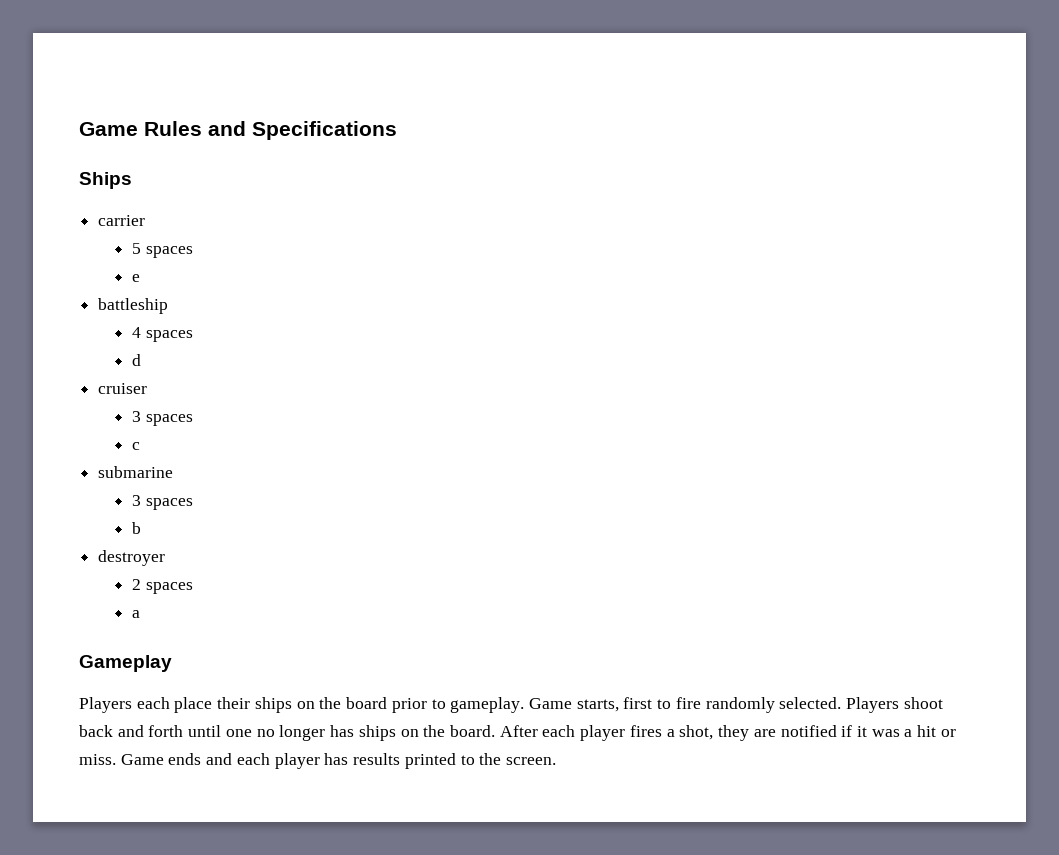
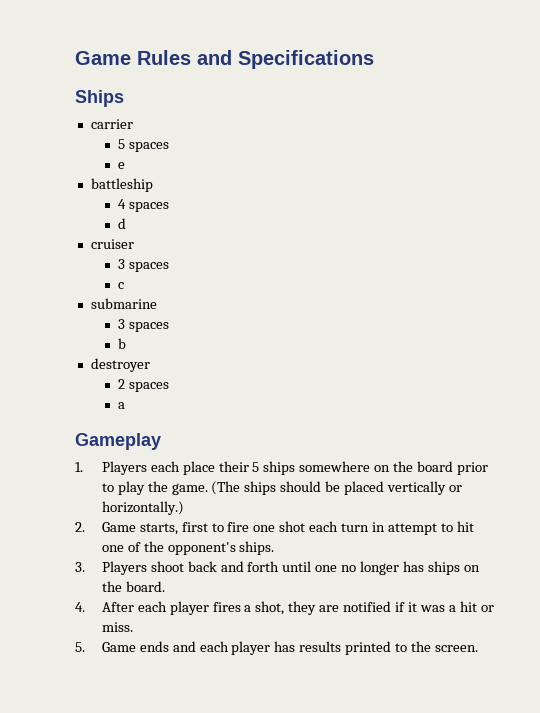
(172, 663) none -> [75,462,83,472] 1.
[254,697,292,713] ships -> [252,461,371,475] 5 ships somewhere
[450,697,525,713] gameplay. -> [117,481,462,495] [101,501,184,515] [75,522,85,532] play the game. (The ships should be placed vertically or horizontally.) // 2.
[705,697,842,713] randomly selected. -> [253,521,474,535] [101,541,275,555] [75,562,85,572] one shot each turn in attempt to hit one of the opponent's ships. // 3.
(495, 731) none -> [75,602,85,612] // 4.
(116, 759) none -> [75,642,85,652] // 5.

